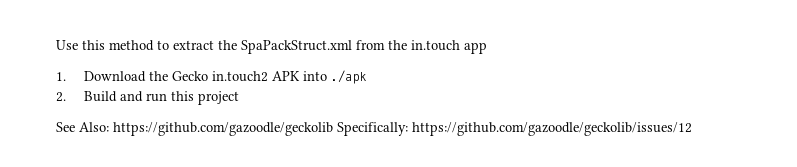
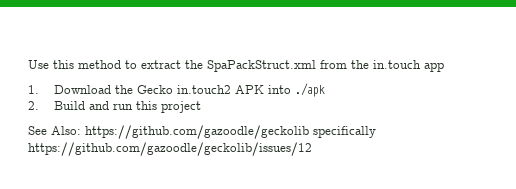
[337,122,408,136] Specifically: -> [313,126,376,138] specifically

